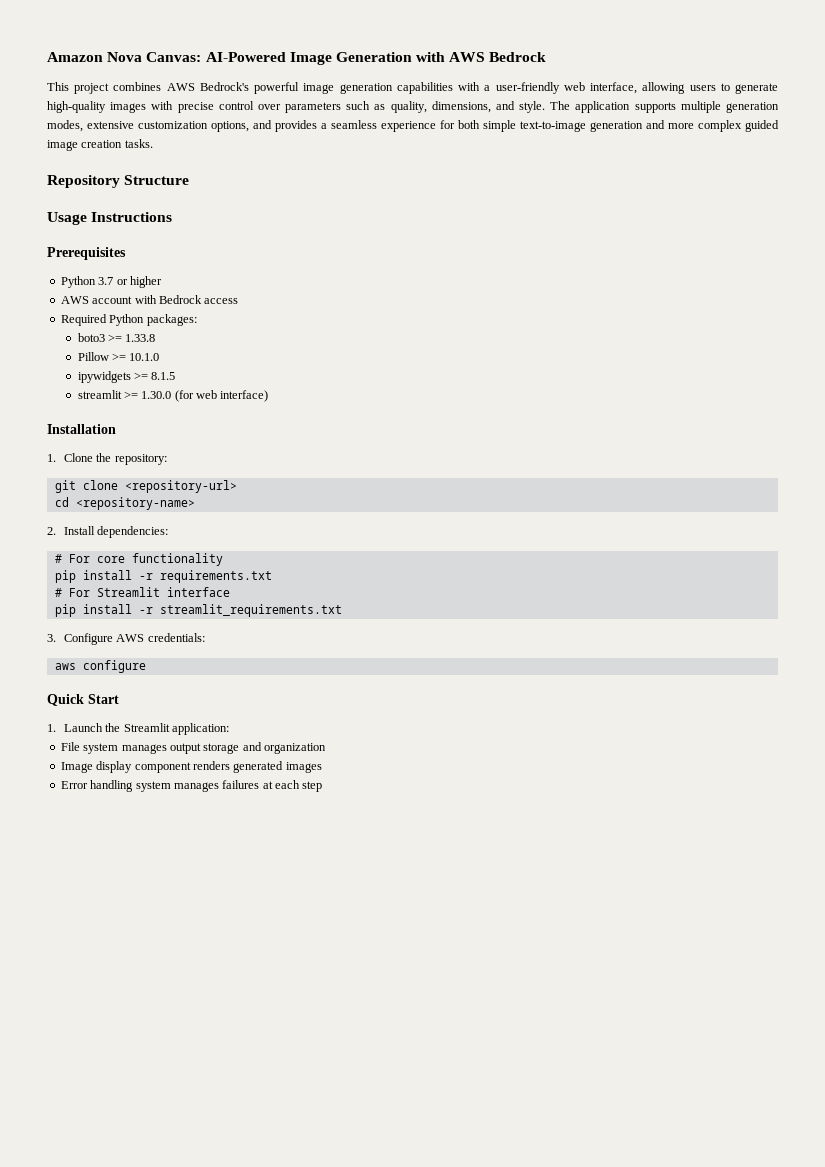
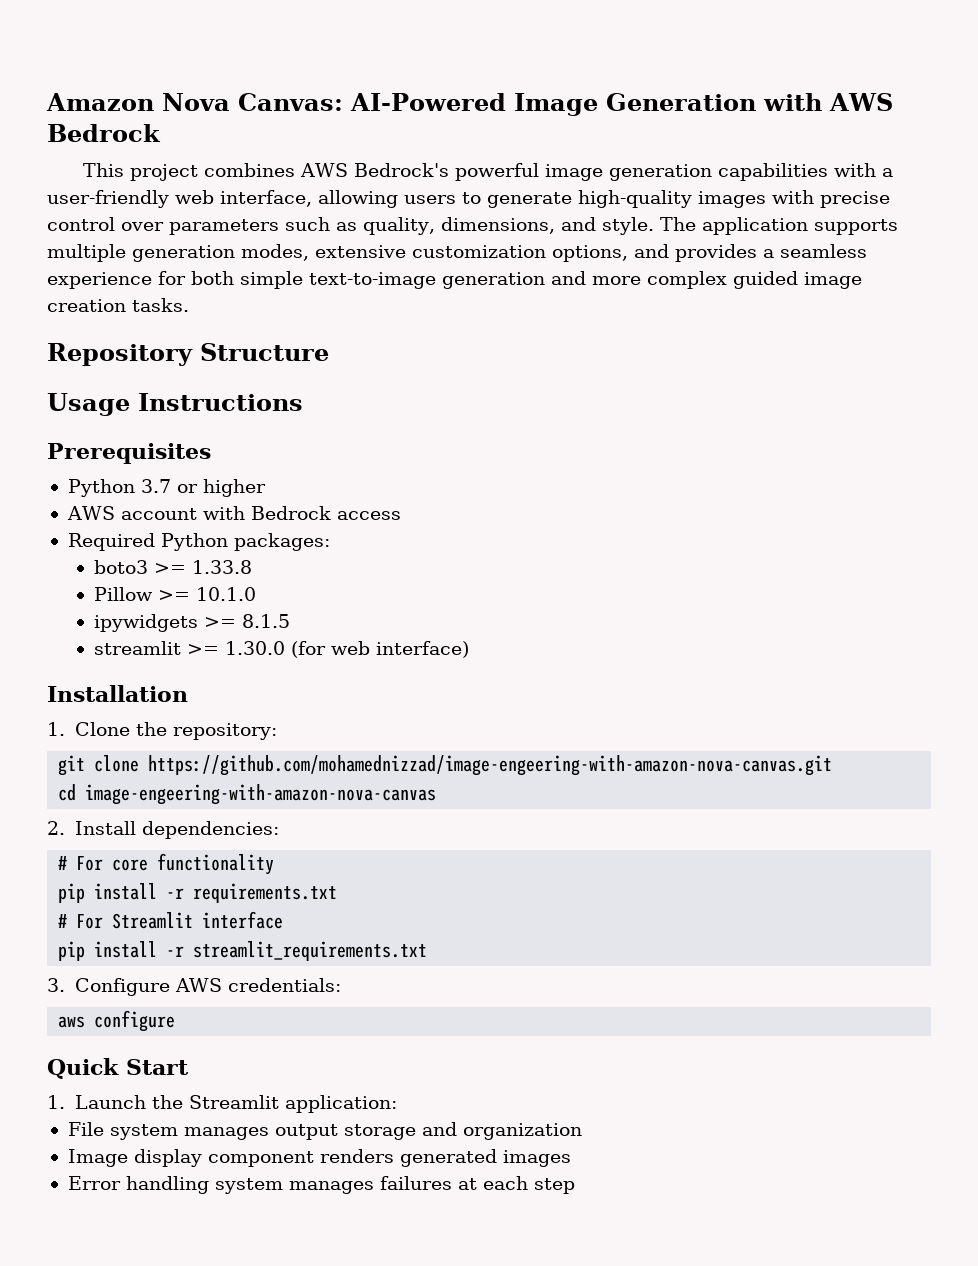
[124,480,237,493] <repository-url> -> [148,755,833,776] https://github.com/mohamednizzad/image-engeering-with-amazon-nova-canvas.git
[75,497,195,510] <repository-name> -> [85,784,437,805] image-engeering-with-amazon-nova-canvas

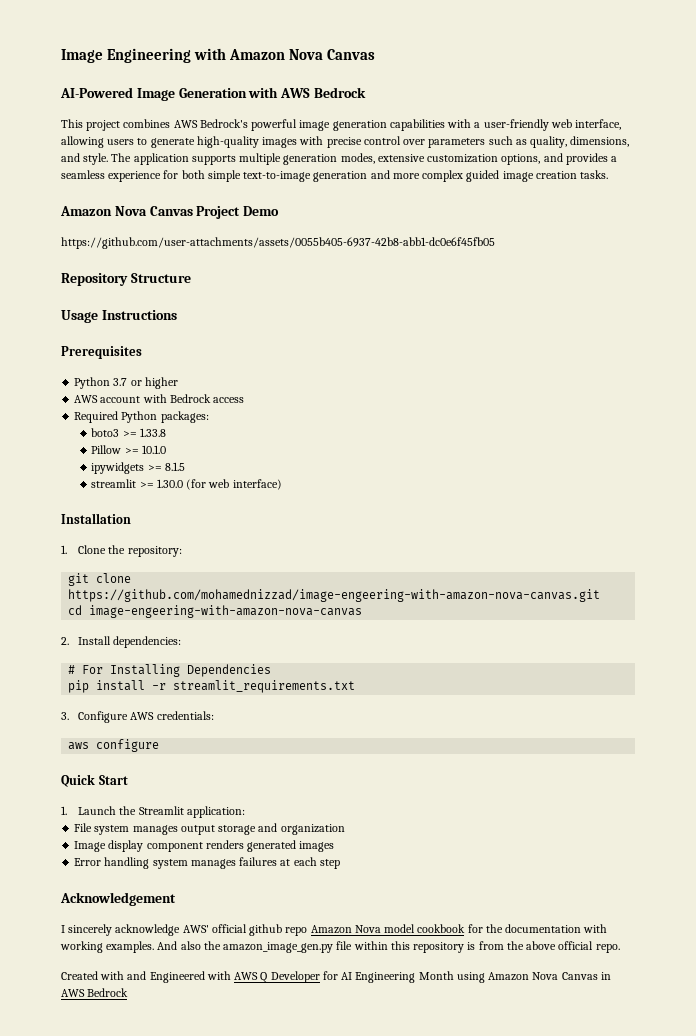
[46,93,343,111] Amazon Nova Canvas: -> [61,48,376,63] Image Engineering with Amazon Nova Canvas //
(189, 305) none -> [60,206,280,219] [61,237,495,249] // Amazon Nova Canvas Project Demo // https://github.com/user-attachments/assets/0055b405-6937-42b8-abb1-dc0e6f45fb05
[112,853,275,875] [58,883,338,903] [58,911,284,929] core functionality // pip install -r requirements.txt // # For Streamlit interface -> [110,664,272,677] Installing Dependencies
(575, 1186) none -> [60,892,176,906] [61,924,608,936] [60,941,620,953] [61,971,611,983] [61,988,129,997] // Acknowledgement // I sincerely acknowledge AWS' official github repo Amazon Nova model cookbook for the documentation with working examples. And also the amazon_image_gen.py file within this repository is from the above official repo. // Created with and Engineered with AWS Q Developer for AI Engineering Month using Amazon Nova Canvas in AWS Bedrock

